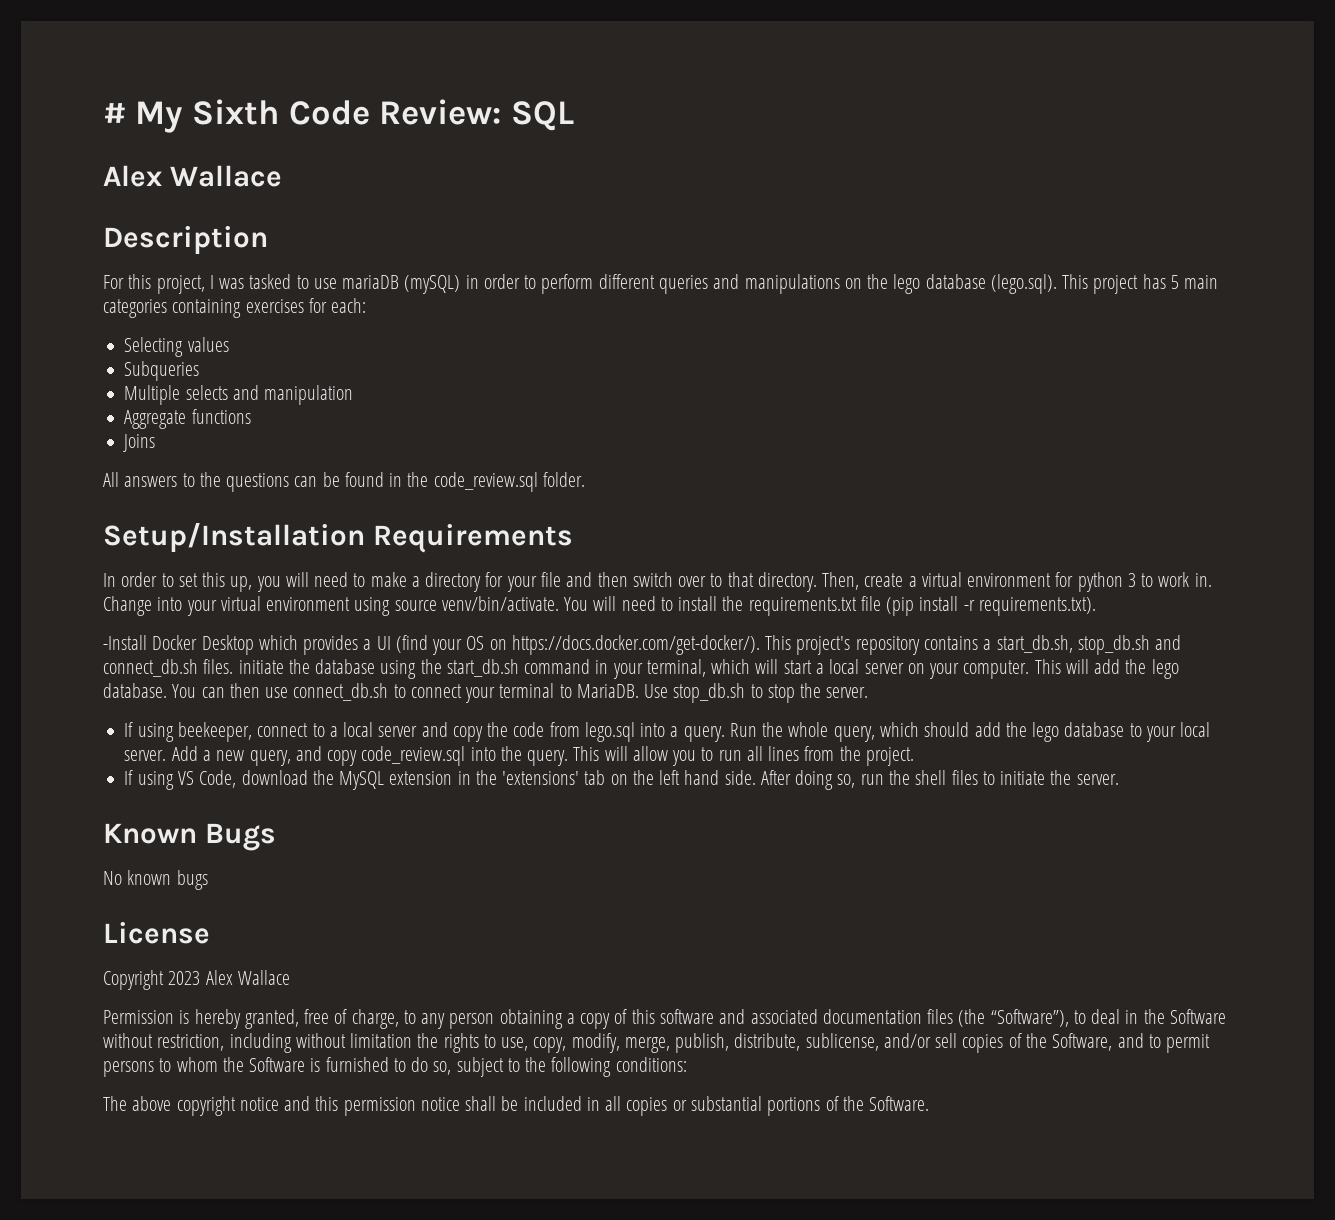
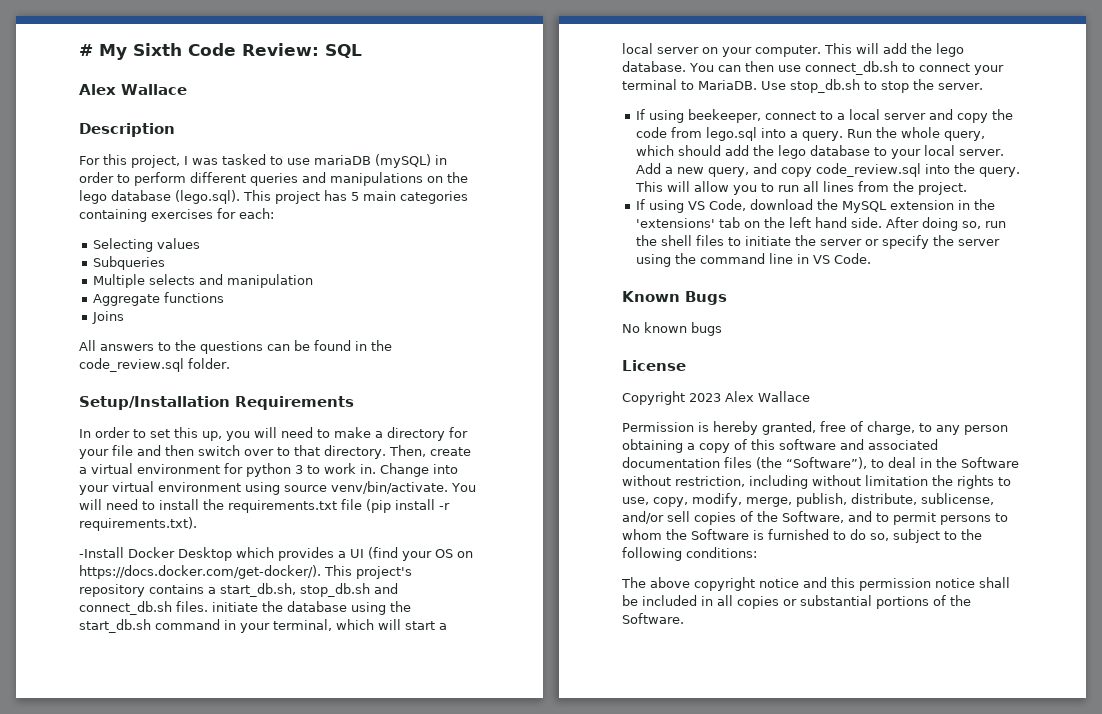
[1076,774,1119,785] server. -> [820,235,1001,249] [636,253,872,267] server or specify the server using the command line in VS Code.

